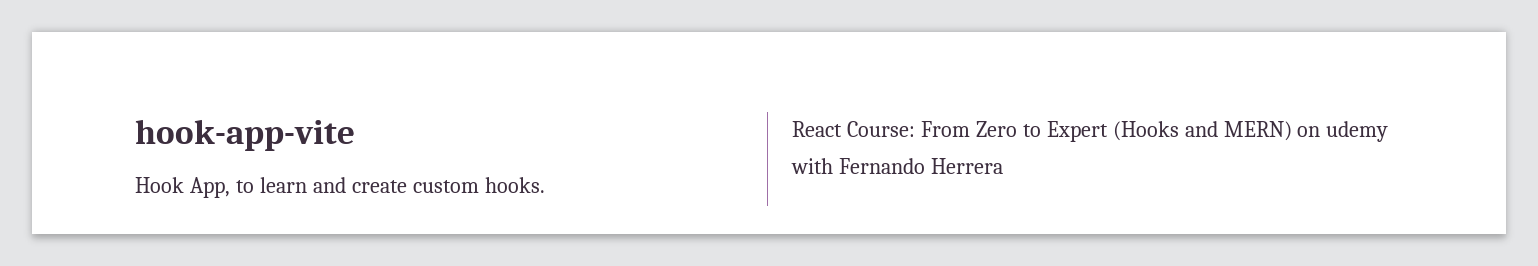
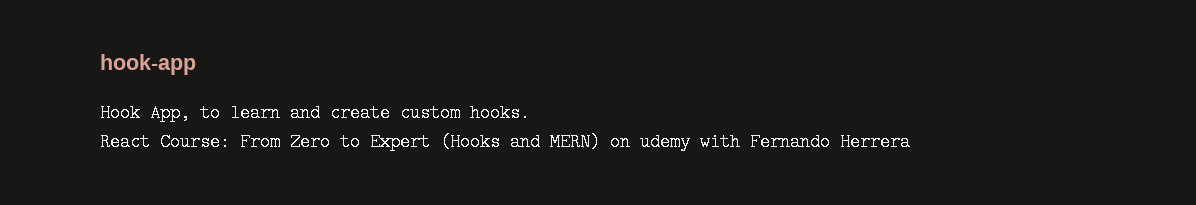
[135,119,355,151] hook-app-vite -> [100,54,196,75] hook-app

